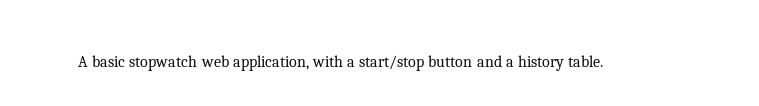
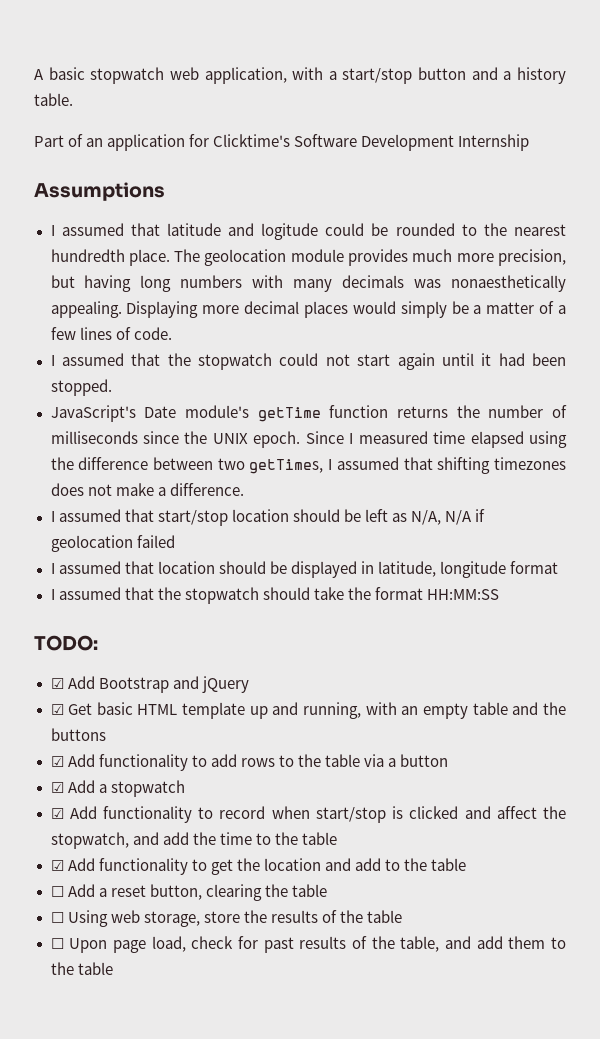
(604, 61) none -> [34,134,530,151] [34,182,165,201] [50,223,566,240] [50,249,566,266] [50,275,566,292] [50,301,567,318] [50,327,172,340] [50,353,566,370] [50,379,112,396] [50,405,567,422] [50,431,567,448] [50,457,566,474] [50,483,244,496] [50,509,486,526] [50,535,175,552] [50,561,558,578] [50,587,499,604] [34,635,98,651] [50,676,249,693] [50,702,566,719] [50,728,106,741] [50,754,449,771] [50,780,185,797] [50,806,567,823] [50,832,337,849] [50,858,467,875] [50,884,327,901] [50,910,402,927] [50,936,567,953] [50,962,113,975] // Part of an application for Clicktime's Software Development Internship // Assumptions // I assumed that latitude and logitude could be rounded to the nearest hundredth place. The geolocation module provides much more precision, but having long numbers with many decimals was nonaesthetically appealing. Displaying more decimal places would simply be a matter of a few lines of code. // I assumed that the stopwatch could not start again until it had been stopped. // JavaScript's Date module's getTime function returns the number of milliseconds since the UNIX epoch. Since I measured time elapsed using the difference between two getTimes, I assumed that shifting timezones does not make a difference. // I assumed that start/stop location should be left as N/A, N/A if geolocation failed // I assumed that location should be displayed in latitude, longitude format // I assumed that the stopwatch should take the format HH:MM:SS // TODO: // ☑ Add Bootstrap and jQuery // ☑ Get basic HTML template up and running, with an empty table and the buttons // ☑ Add functionality to add rows to the table via a button // ☑ Add a stopwatch // ☑ Add functionality to record when start/stop is clicked and affect the stopwatch, and add the time to the table // ☑ Add functionality to get the location and add to the table // ☐ Add a reset button, clearing the table // ☐ Using web storage, store the results of the table // ☐ Upon page load, check for past results of the table, and add them to the table

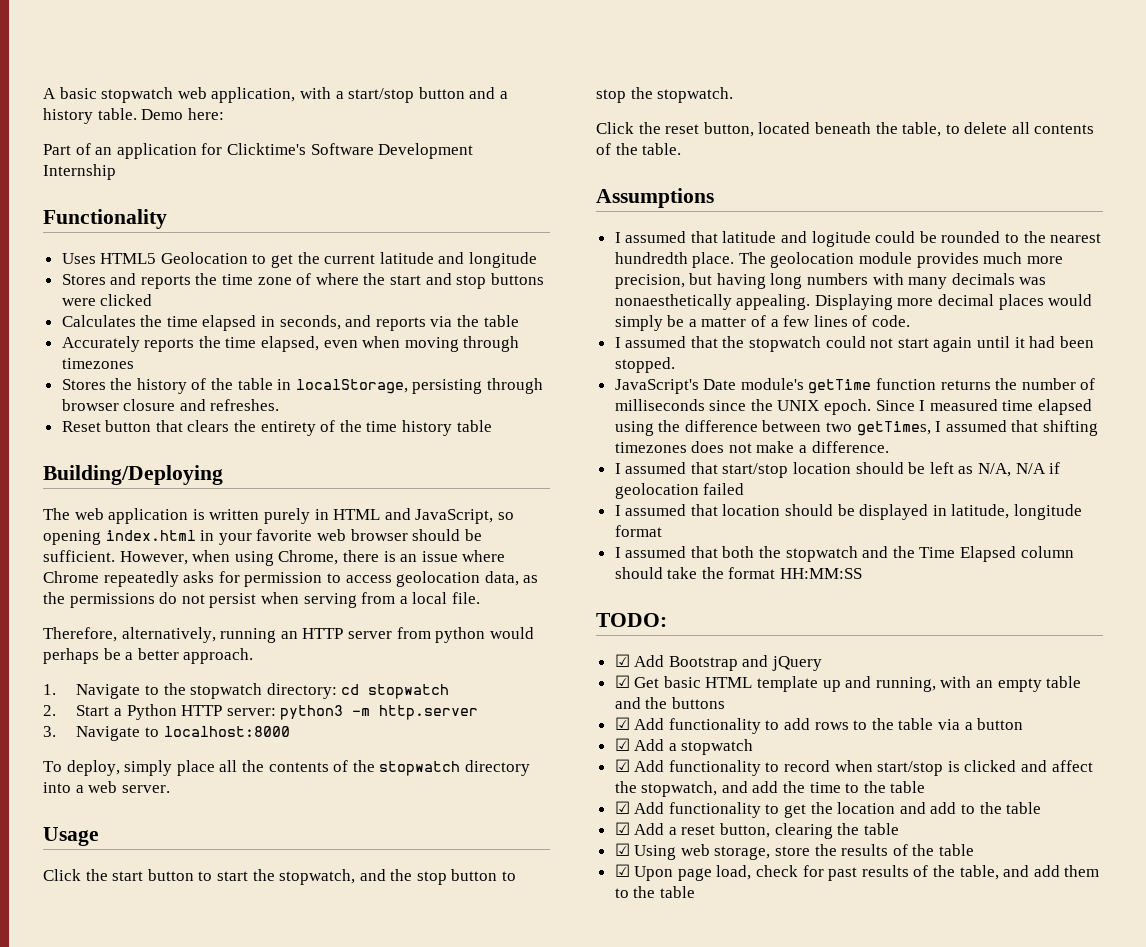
(73, 99) none -> [141,108,224,120] Demo here:
(530, 142) none -> [43,209,167,229] [61,252,538,268] [61,273,544,289] [61,294,153,306] [61,315,519,331] [61,336,520,352] [61,358,134,369] [61,378,544,394] [61,399,280,411] [61,420,492,436] [43,465,223,485] [43,508,514,524] [43,529,482,545] [43,550,506,566] [43,571,539,587] [43,592,480,608] [43,627,534,643] [43,648,254,664] [43,683,450,699] [43,704,479,720] [43,726,290,741] [43,760,530,776] [43,781,170,793] [43,827,99,846] [43,869,517,885] [596,87,734,103] [596,122,1095,137] [596,143,682,155] // Functionality // Uses HTML5 Geolocation to get the current latitude and longitude // Stores and reports the time zone of where the start and stop buttons were clicked // Calculates the time elapsed in seconds, and reports via the table // Accurately reports the time elapsed, even when moving through timezones // Stores the history of the table in localStorage, persisting through browser closure and refreshes. // Reset button that clears the entirety of the time history table // Building/Deploying // The web application is written purely in HTML and JavaScript, so opening index.html in your favorite web browser should be sufficient. However, when using Chrome, there is an issue where Chrome repeatedly asks for permission to access geolocation data, as the permissions do not persist when serving from a local file. // Therefore, alternatively, running an HTTP server from python would perhaps be a better approach. // 1. Navigate to the stopwatch directory: cd stopwatch // 2. Start a Python HTTP server: python3 -m http.server // 3. Navigate to localhost:8000 // To deploy, simply place all the contents of the stopwatch directory into a web server. // Usage // Click the start button to start the stopwatch, and the stop button to stop the stopwatch. // Click the reset button, located beneath the table, to delete all contents of the table.
[157,587,259,604] the stopwatch -> [722,546,1074,562] both the stopwatch and the Time Elapsed column
[50,886,64,897] ☐ -> [614,822,630,835] ☑
[50,912,64,923] ☐ -> [614,843,630,856] ☑
[50,938,64,949] ☐ -> [614,864,630,877] ☑

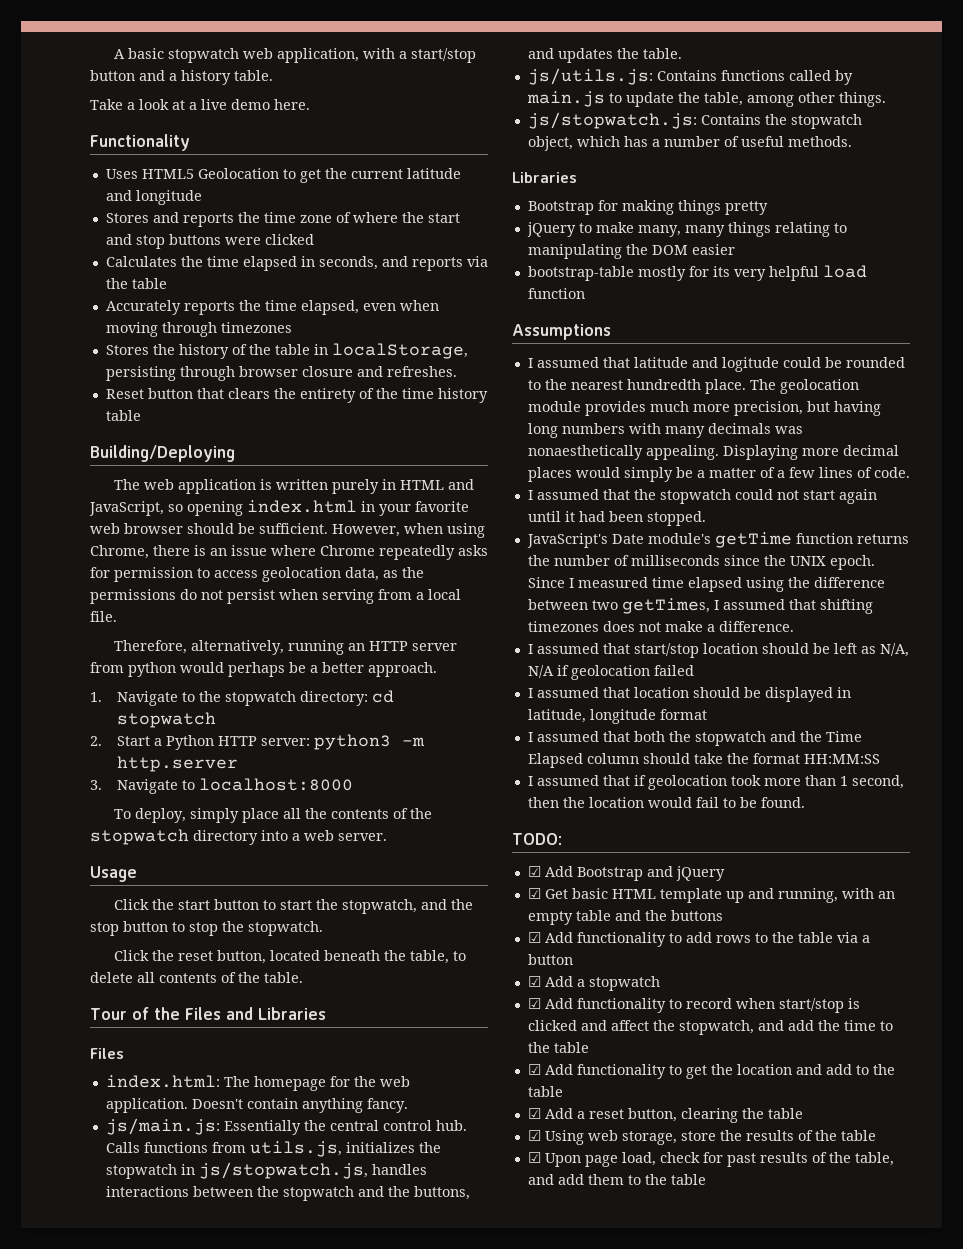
[141,108,224,120] [43,143,474,159] [43,164,116,180] Demo here: // Part of an application for Clicktime's Software Development Internship -> [90,99,310,110] // Take a look at a live demo here.
(682, 149) none -> [90,1007,326,1020] [90,1048,124,1059] [105,1075,410,1091] [105,1098,408,1113] [105,1118,467,1135] [105,1141,441,1157] [105,1162,427,1179] [105,1186,470,1201] [527,48,682,63] [527,68,853,85] [526,91,886,107] [527,112,862,129] [527,136,852,151] [512,172,577,183] [527,200,768,215] [526,222,847,237] [527,244,735,259] [527,265,867,281] [527,288,585,299] // Tour of the Files and Libraries // Files // index.html: The homepage for the web application. Doesn't contain anything fancy. // js/main.js: Essentially the central control hub. Calls functions from utils.js, initializes the stopwatch in js/stopwatch.js, handles interactions between the stopwatch and the buttons, and updates the table. // js/utils.js: Contains functions called by main.js to update the table, among other things. // js/stopwatch.js: Contains the stopwatch object, which has a number of useful methods. // Libraries // Bootstrap for making things pretty // jQuery to make many, many things relating to manipulating the DOM easier // bootstrap-table mostly for its very helpful load function
(863, 573) none -> [527,775,904,790] [527,797,805,808] // I assumed that if geolocation took more than 1 second, then the location would fail to be found.

